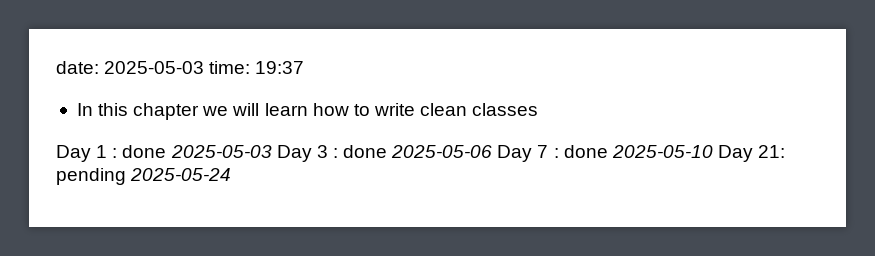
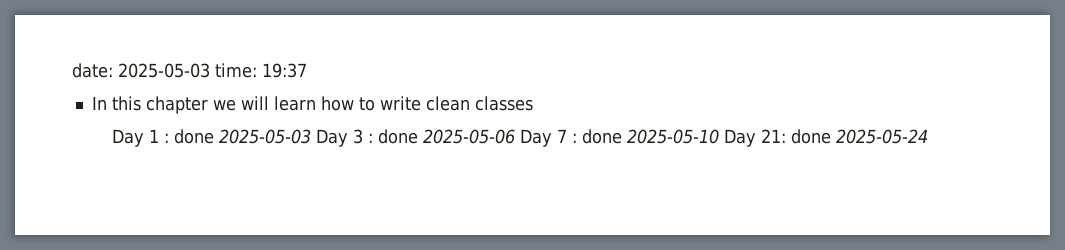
[56,168,126,185] pending -> [791,129,832,144] done

